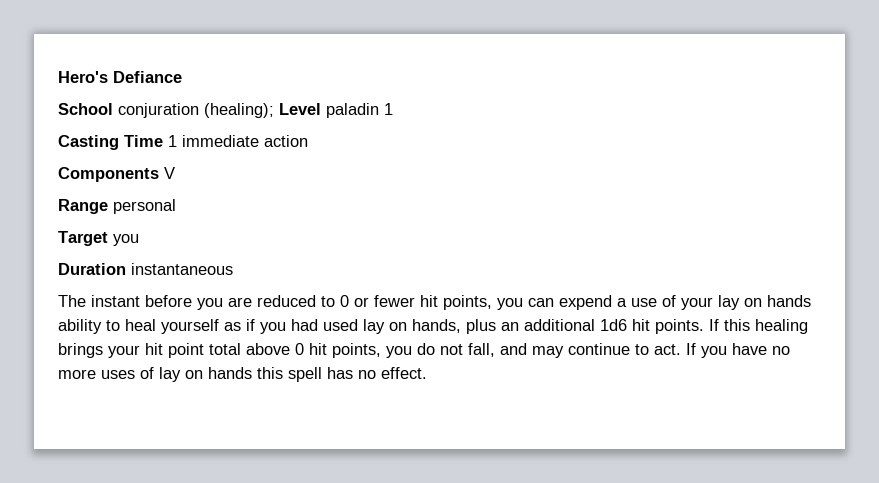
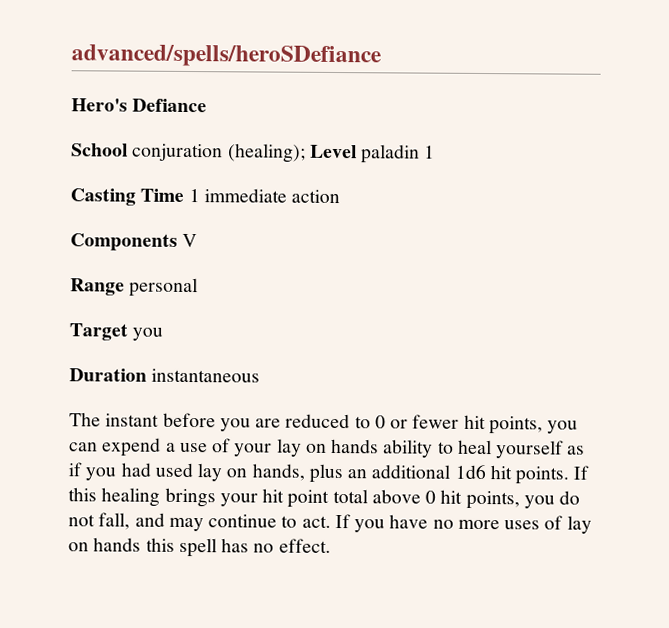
(58, 77) none -> [71,44,382,68] advanced/spells/heroSDefiance //

